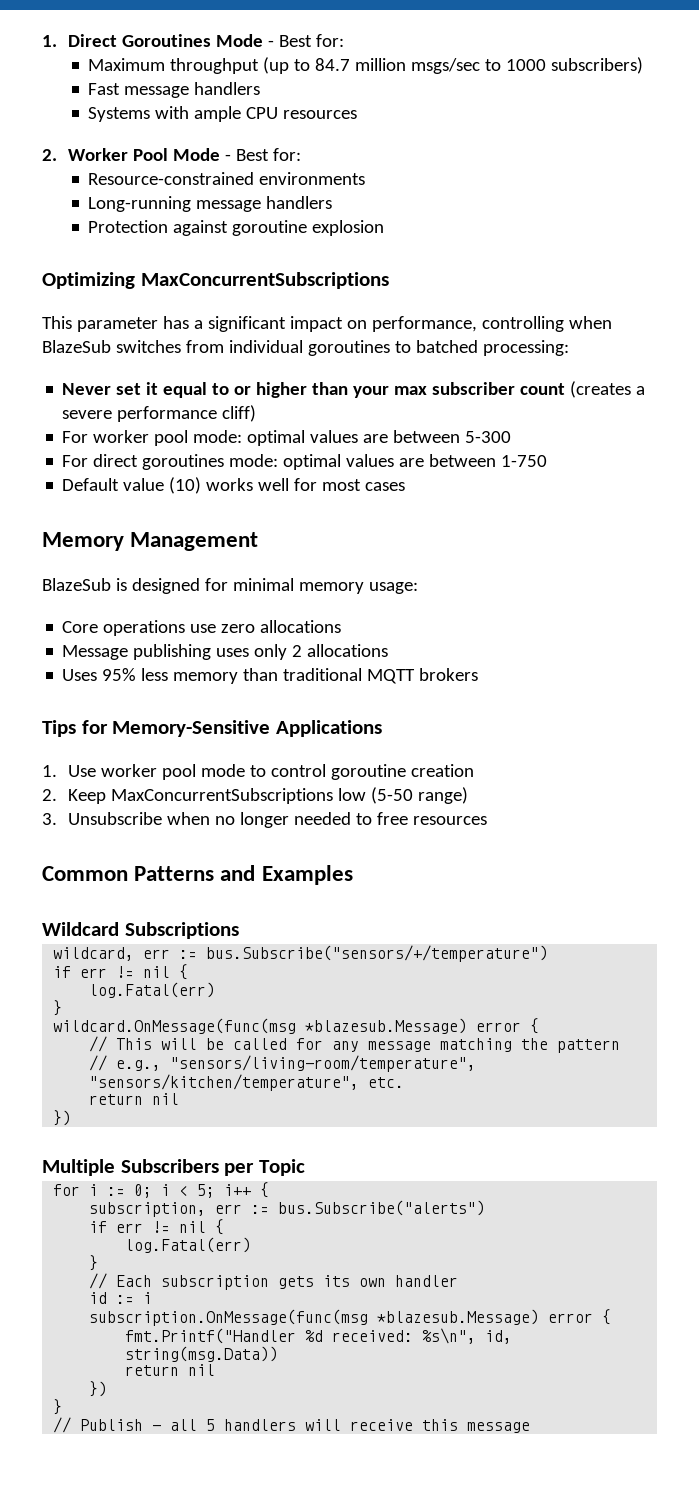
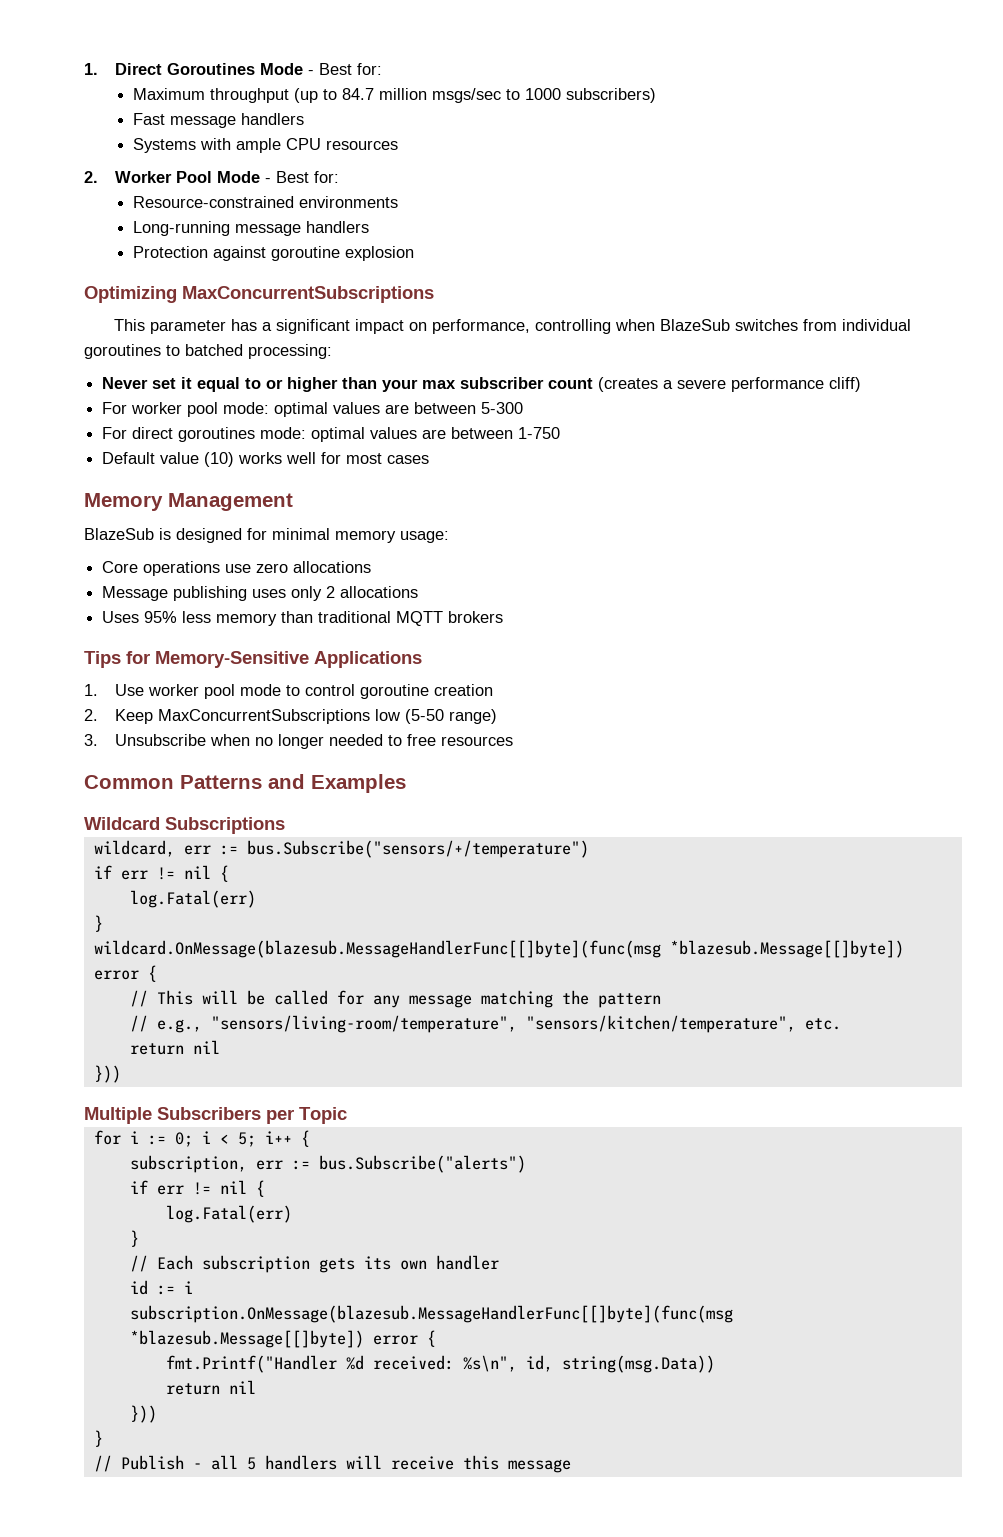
[53,1018,468,1034] wildcard.OnMessage(func(msg *blazesub.Message) -> [93,940,904,958] wildcard.OnMessage(blazesub.MessageHandlerFunc[[]byte](func(msg *blazesub.Message[[]byte])
[53,1110,72,1126] }) -> [93,1065,121,1083] }))
[89,1309,540,1326] subscription.OnMessage(func(msg *blazesub.Message) -> [129,1305,733,1323] [129,1330,364,1348] subscription.OnMessage(blazesub.MessageHandlerFunc[[]byte](func(msg *blazesub.Message[[]byte])
[89,1381,108,1397] }) -> [129,1405,157,1423] }))

